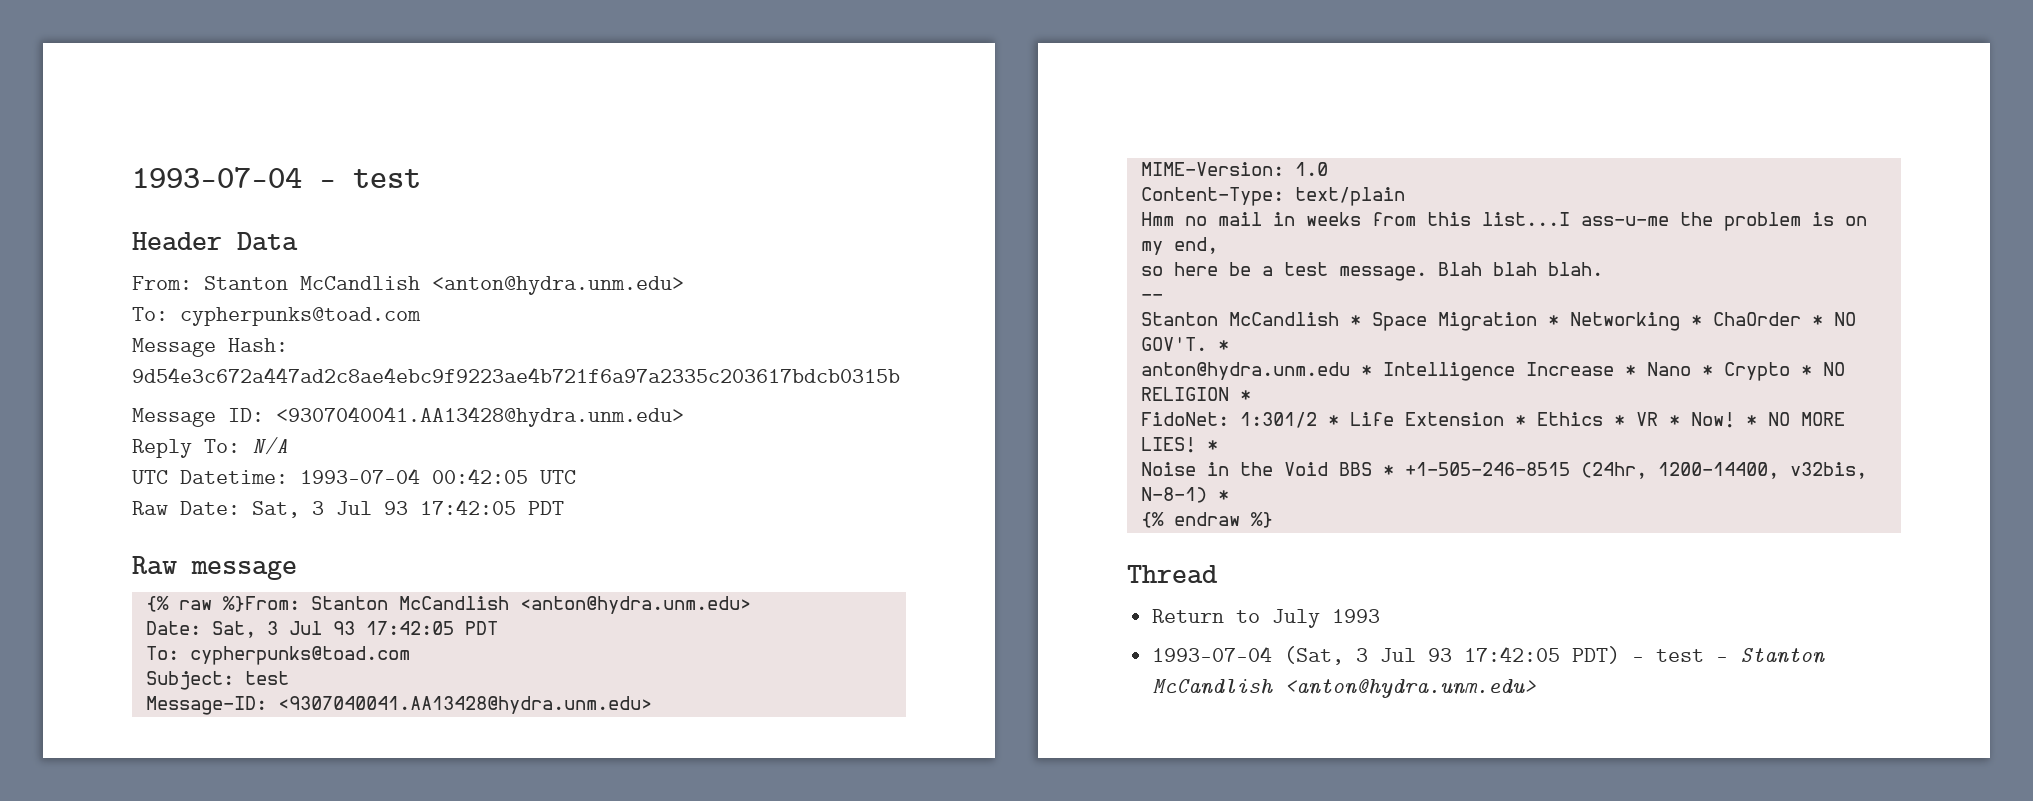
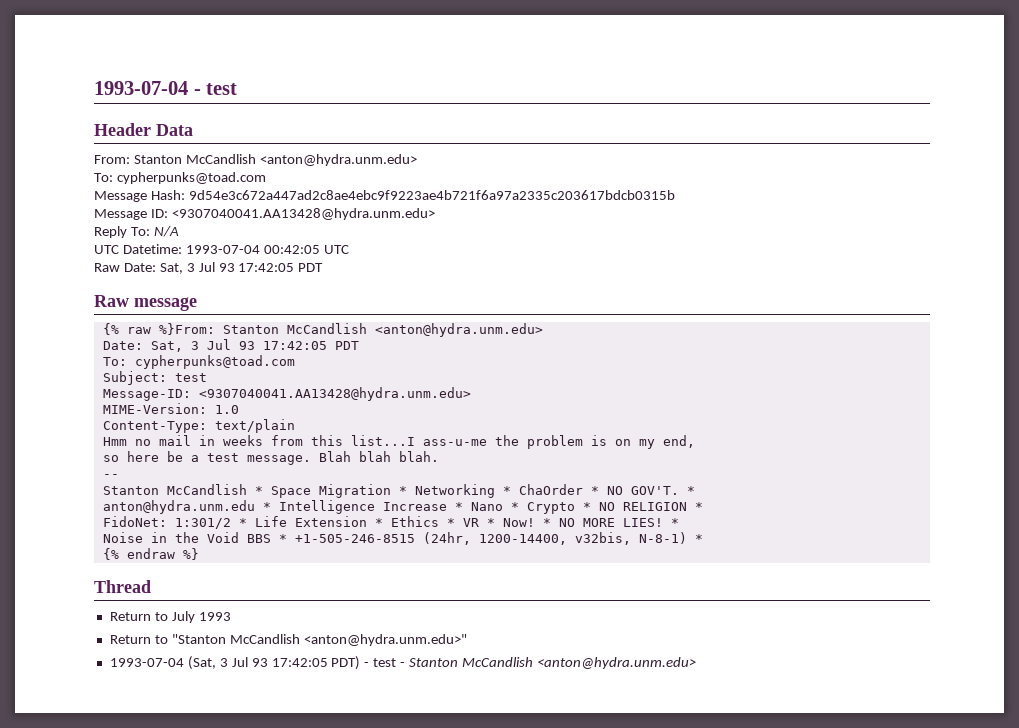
(1381, 616) none -> [109,634,467,646] // Return to "Stanton McCandlish <anton@hydra.unm.edu>"

